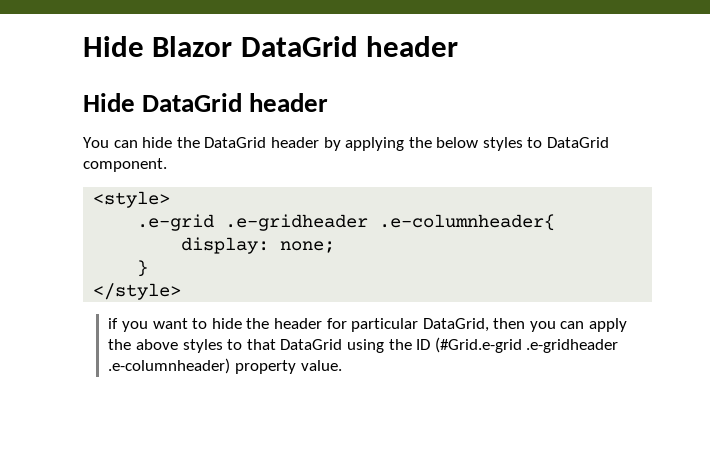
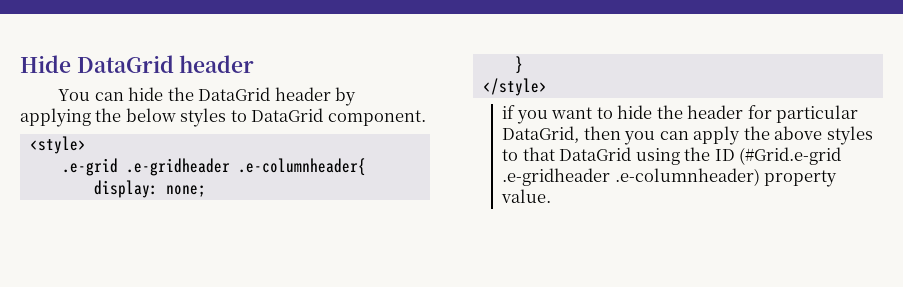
[83,36,459,57] [83,93,135,112] Hide Blazor DataGrid header // Hide -> [20,55,71,73] Hide

